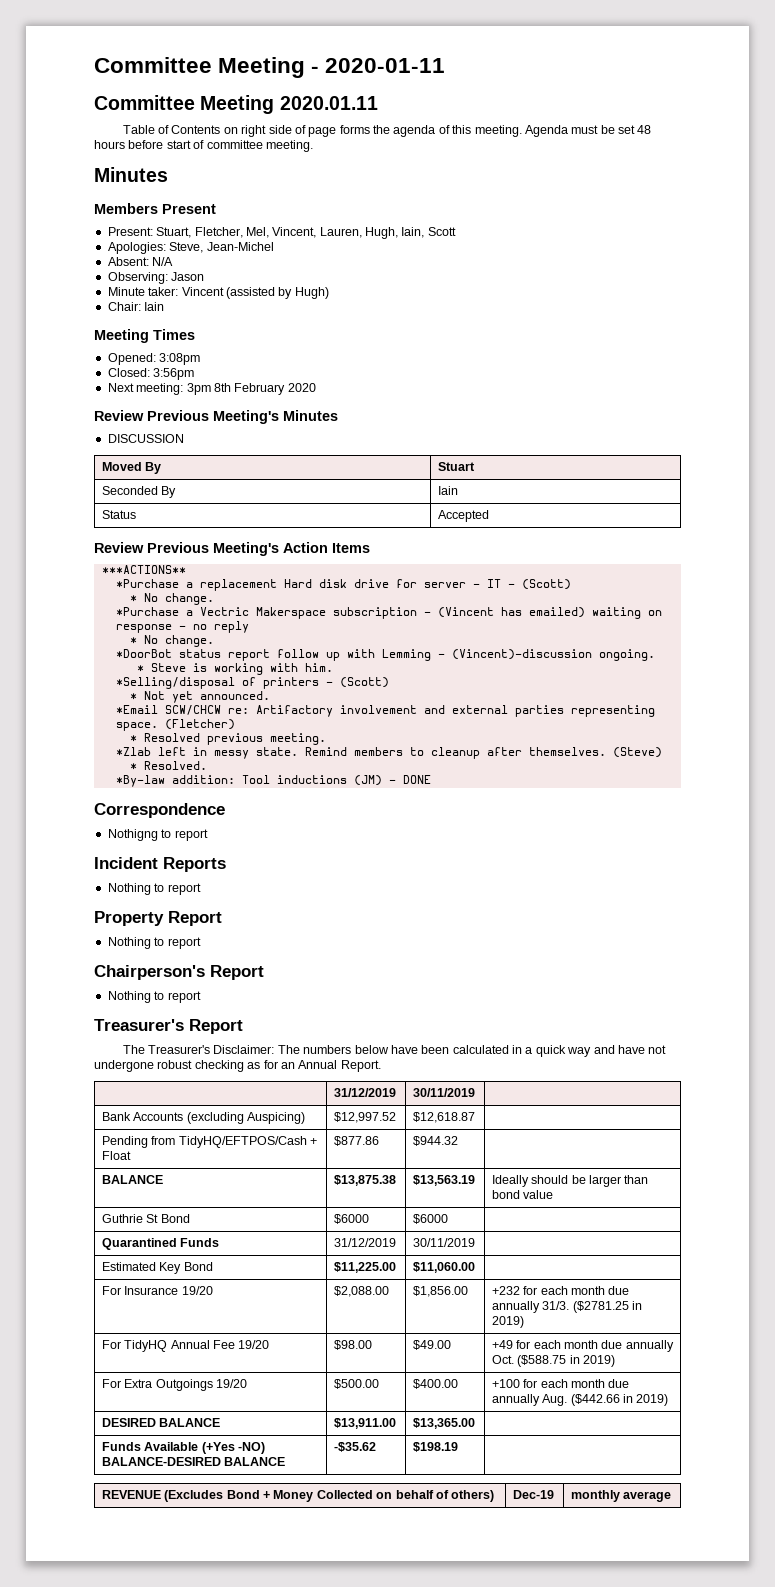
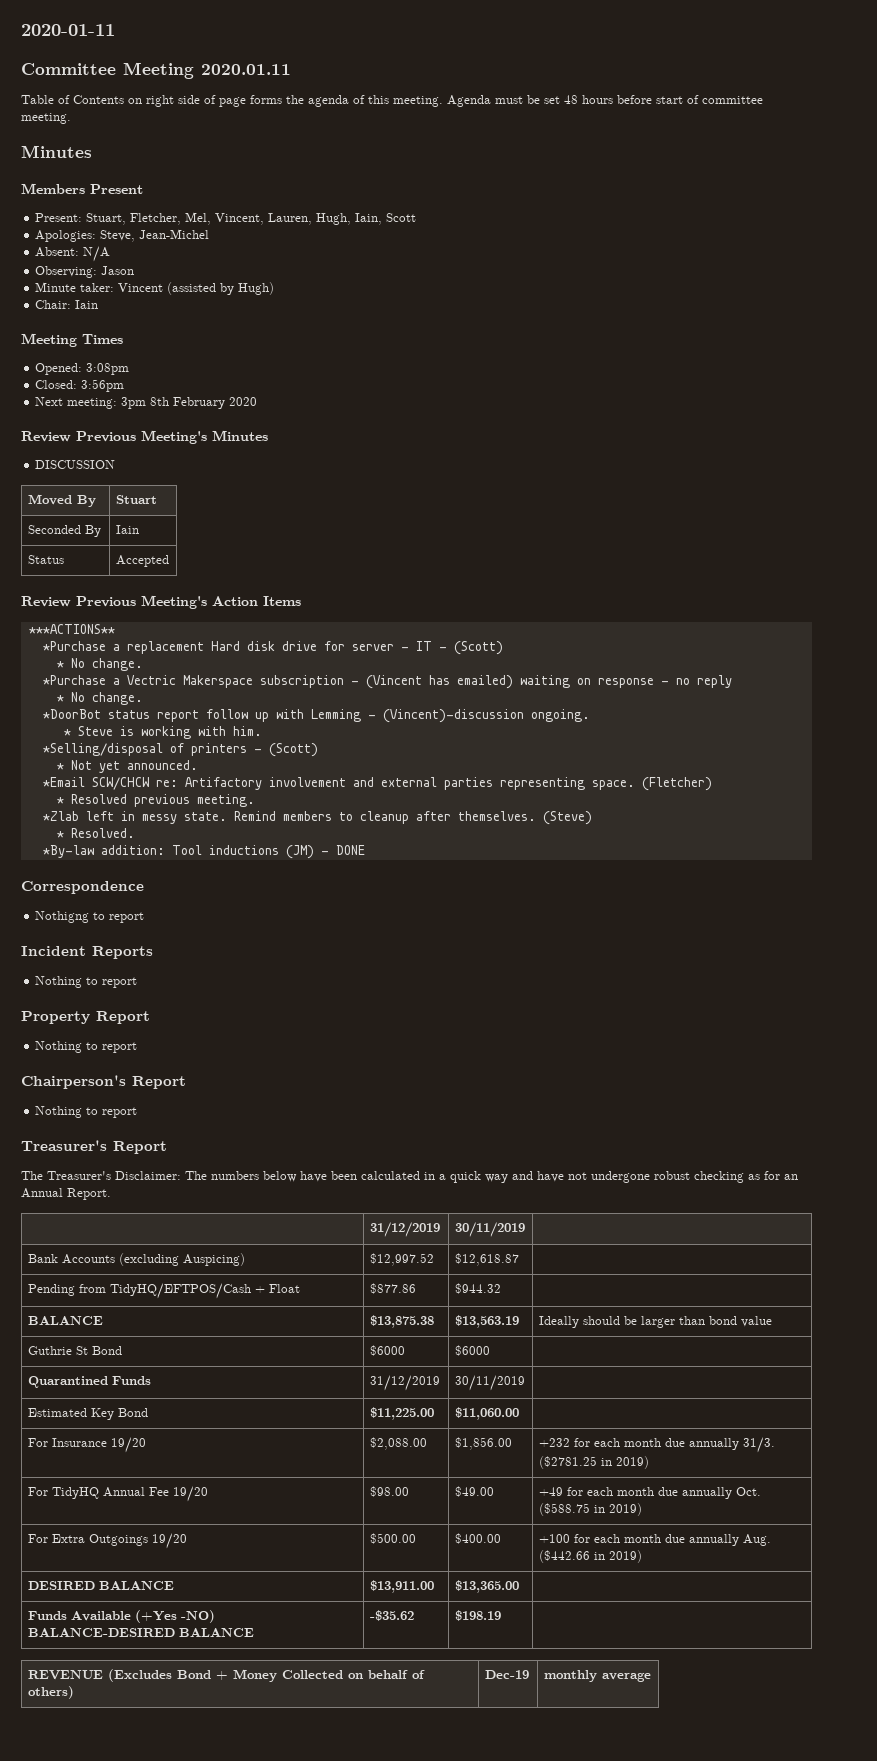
[94,57,320,78] Committee Meeting - -> (21, 30) none

